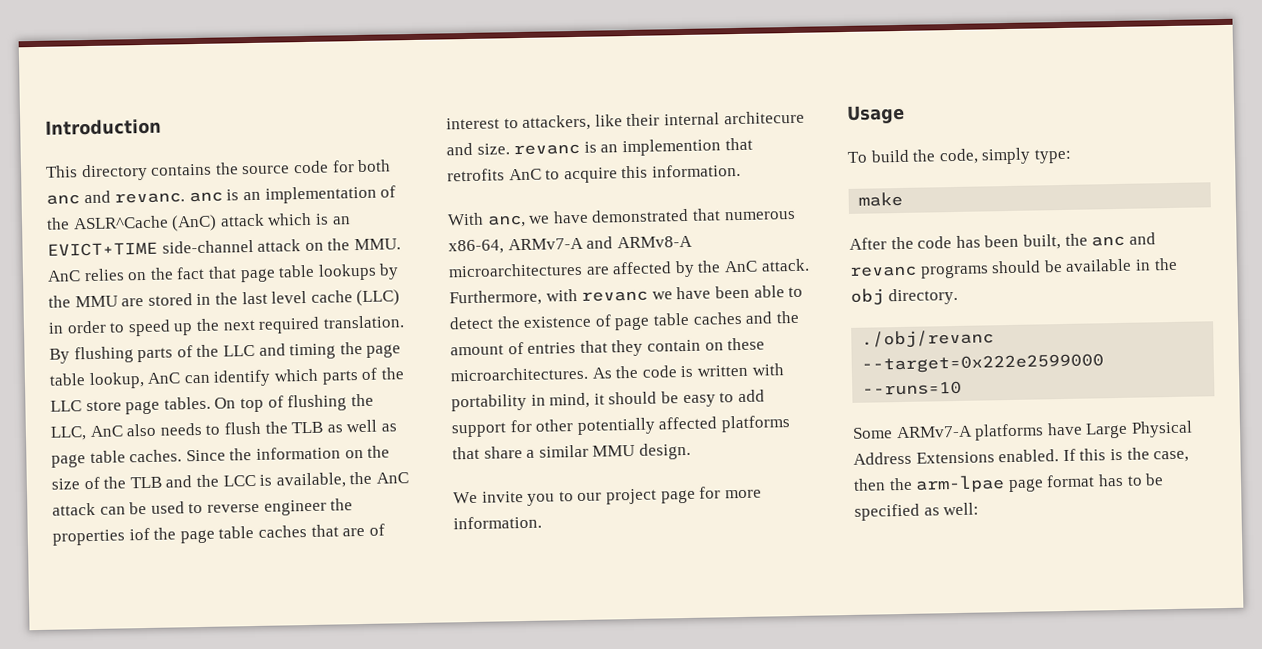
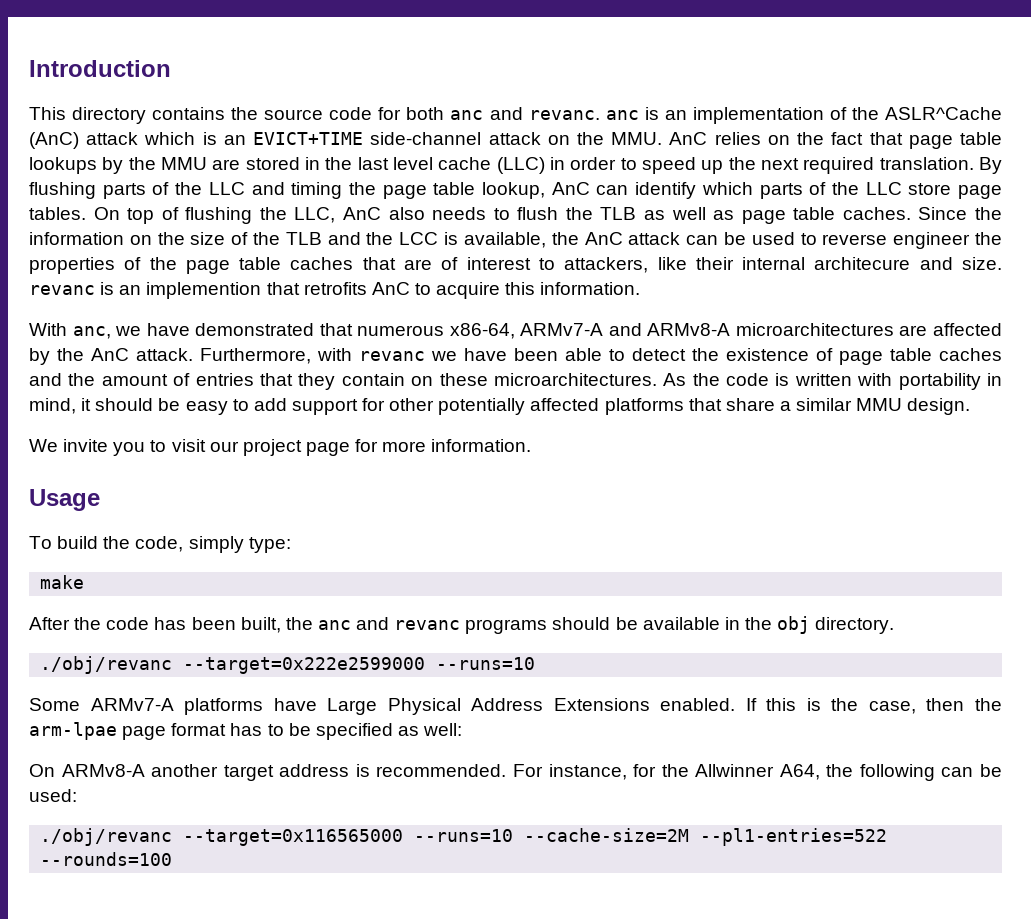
[128,527,150,541] iof -> [124,257,142,270] of
(574, 496) none -> [171,439,206,452] visit
(980, 509) none -> [29,764,1002,781] [29,789,77,802] [40,828,888,846] [40,852,173,866] // On ARMv8-A another target address is recommended. For instance, for the Allwinner A64, the following can be used: // ./obj/revanc --target=0x116565000 --runs=10 --cache-size=2M --pl1-entries=522 --rounds=100

